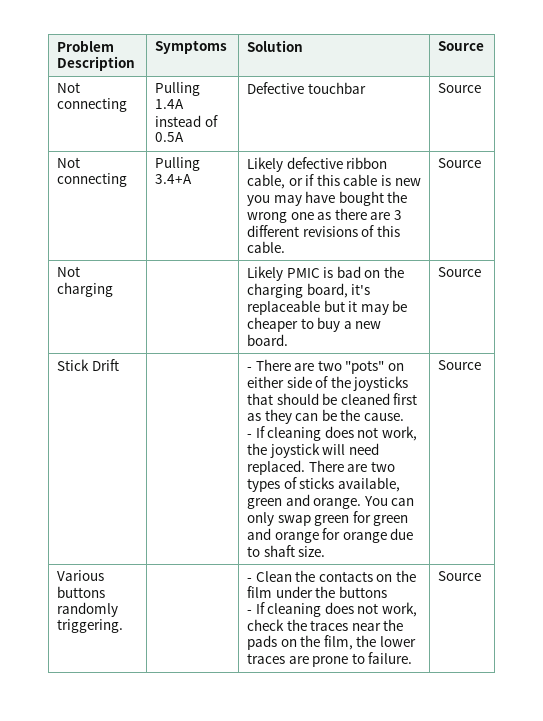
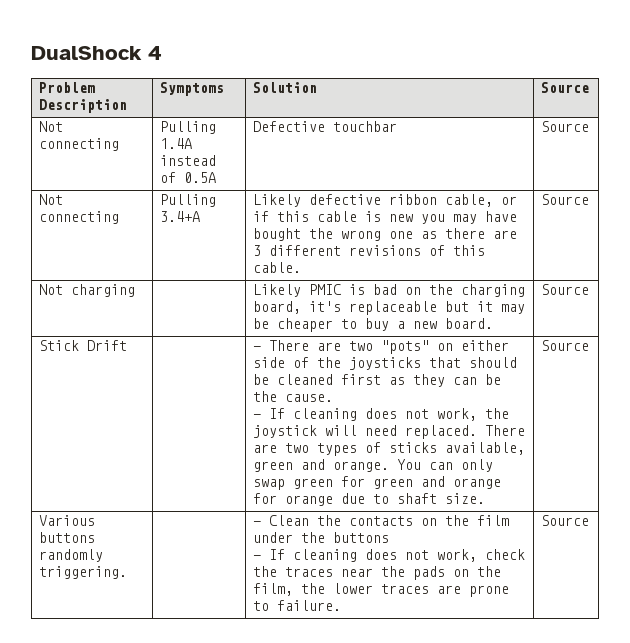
(56, 46) none -> [31,46,162,60] DualShock 4 //

